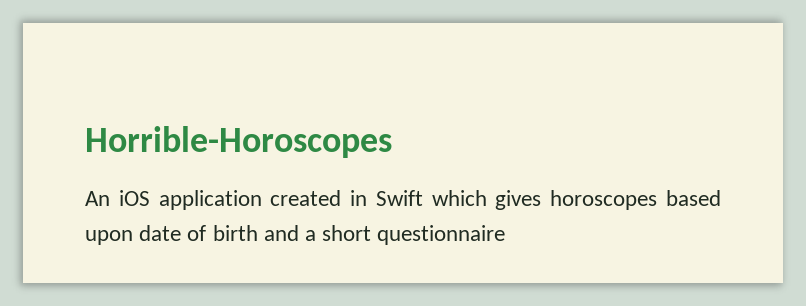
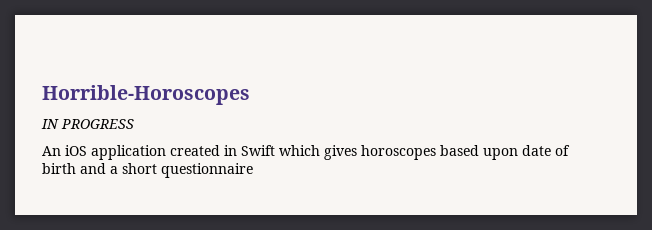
(392, 142) none -> [41,119,134,129] // IN PROGRESS

